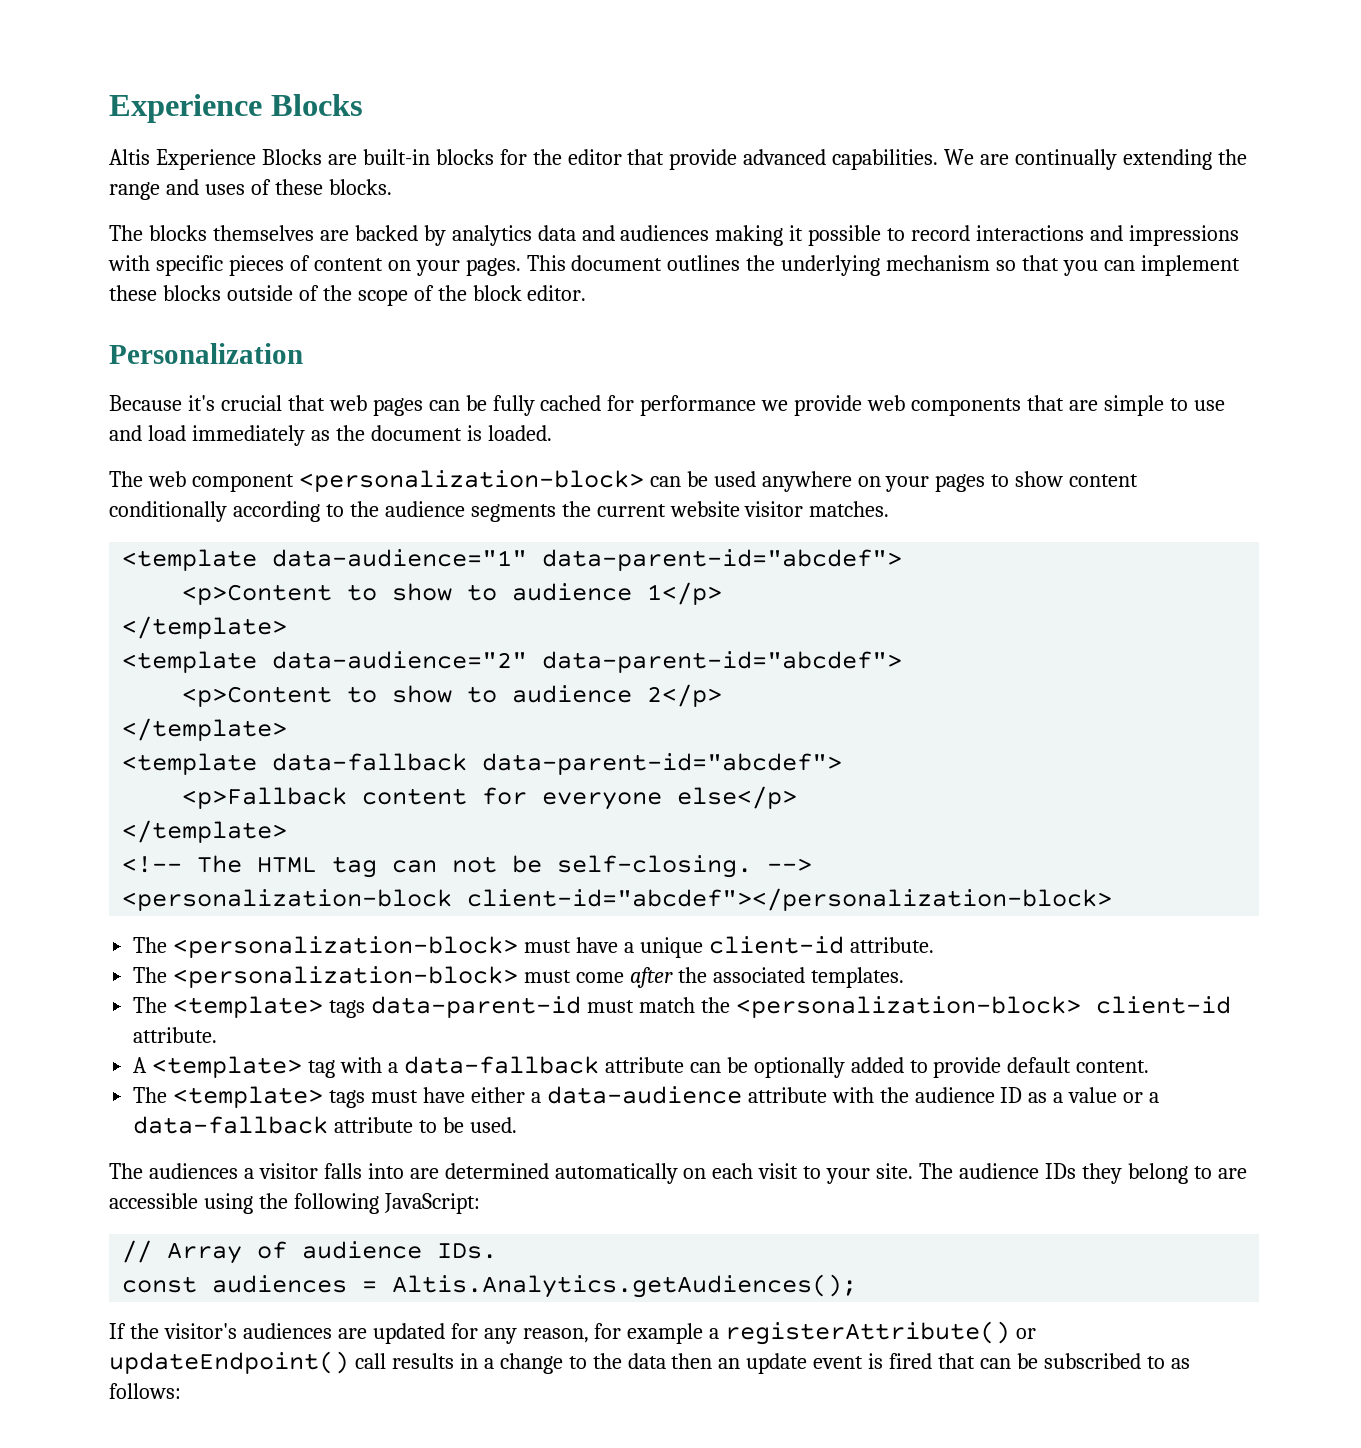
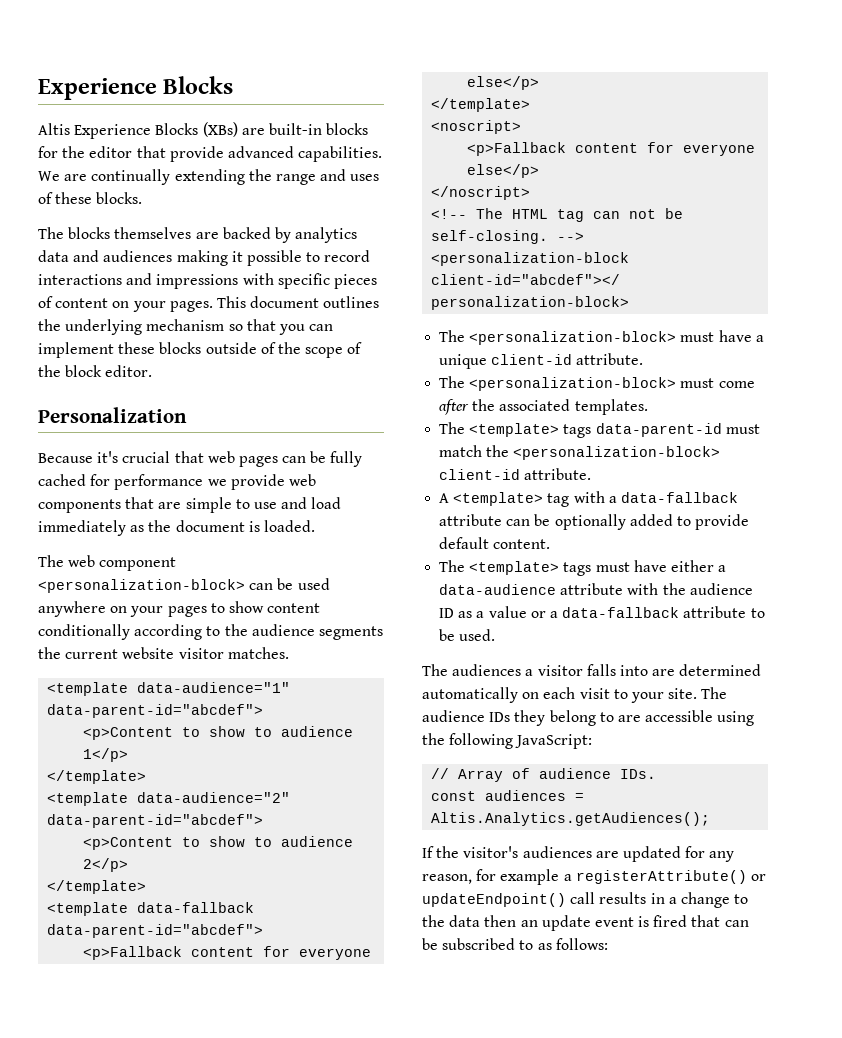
(322, 157) none -> [202,122,238,137] (XBs)
(288, 831) none -> [431,120,522,134] [467,142,756,156] [467,164,540,178] [431,186,531,200] // <noscript> // <p>Fallback content for everyone else</p> // </noscript>

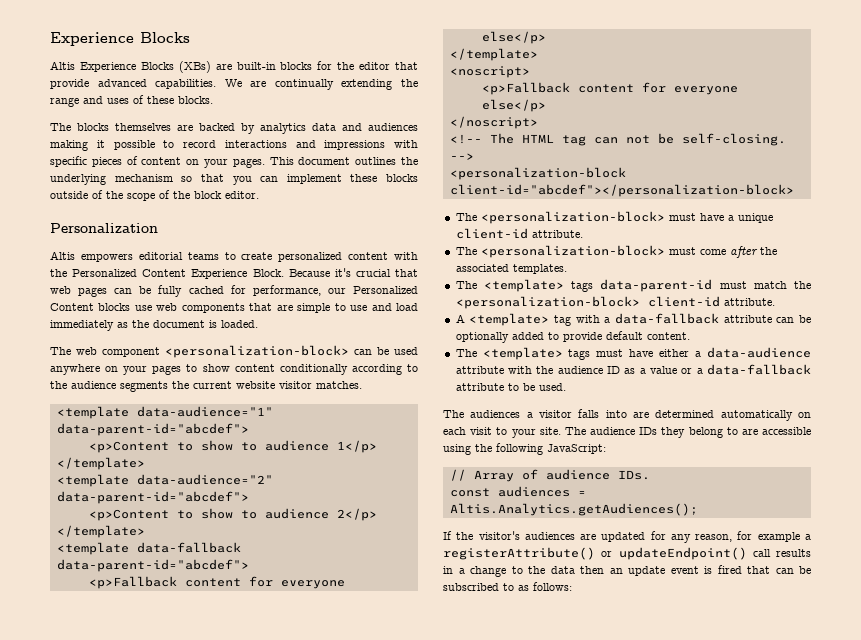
(187, 415) none -> [50,251,418,262] [50,269,284,279] Altis empowers editorial teams to create personalized content with the Personalized Content Experience Block.
[114,474,285,490] performance we provide -> [252,285,418,296] [50,303,152,311] performance, our Personalized Content blocks use

